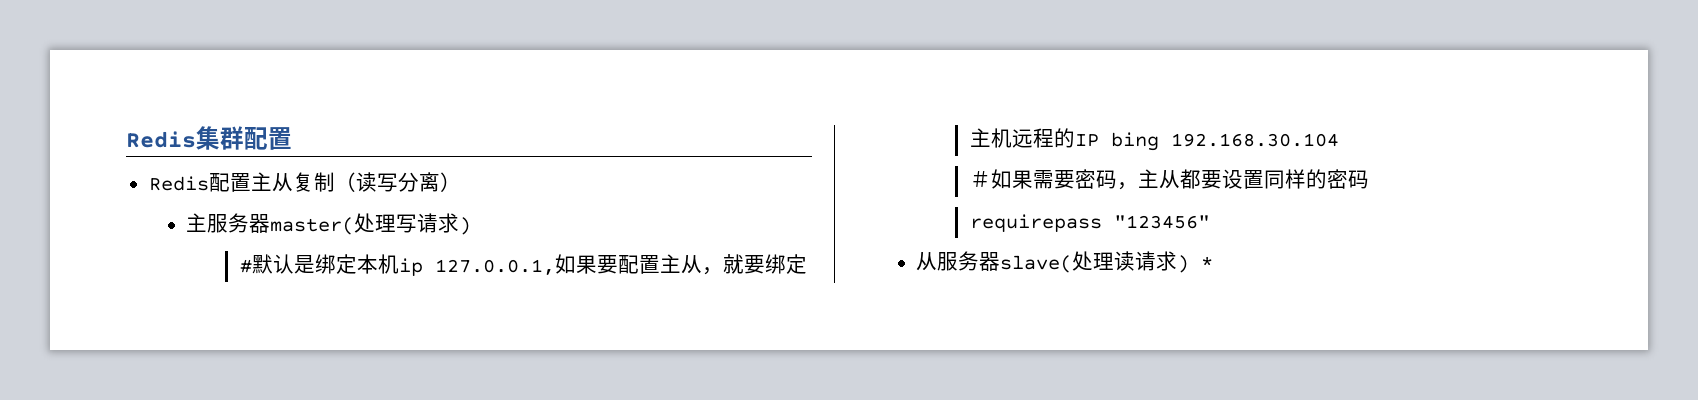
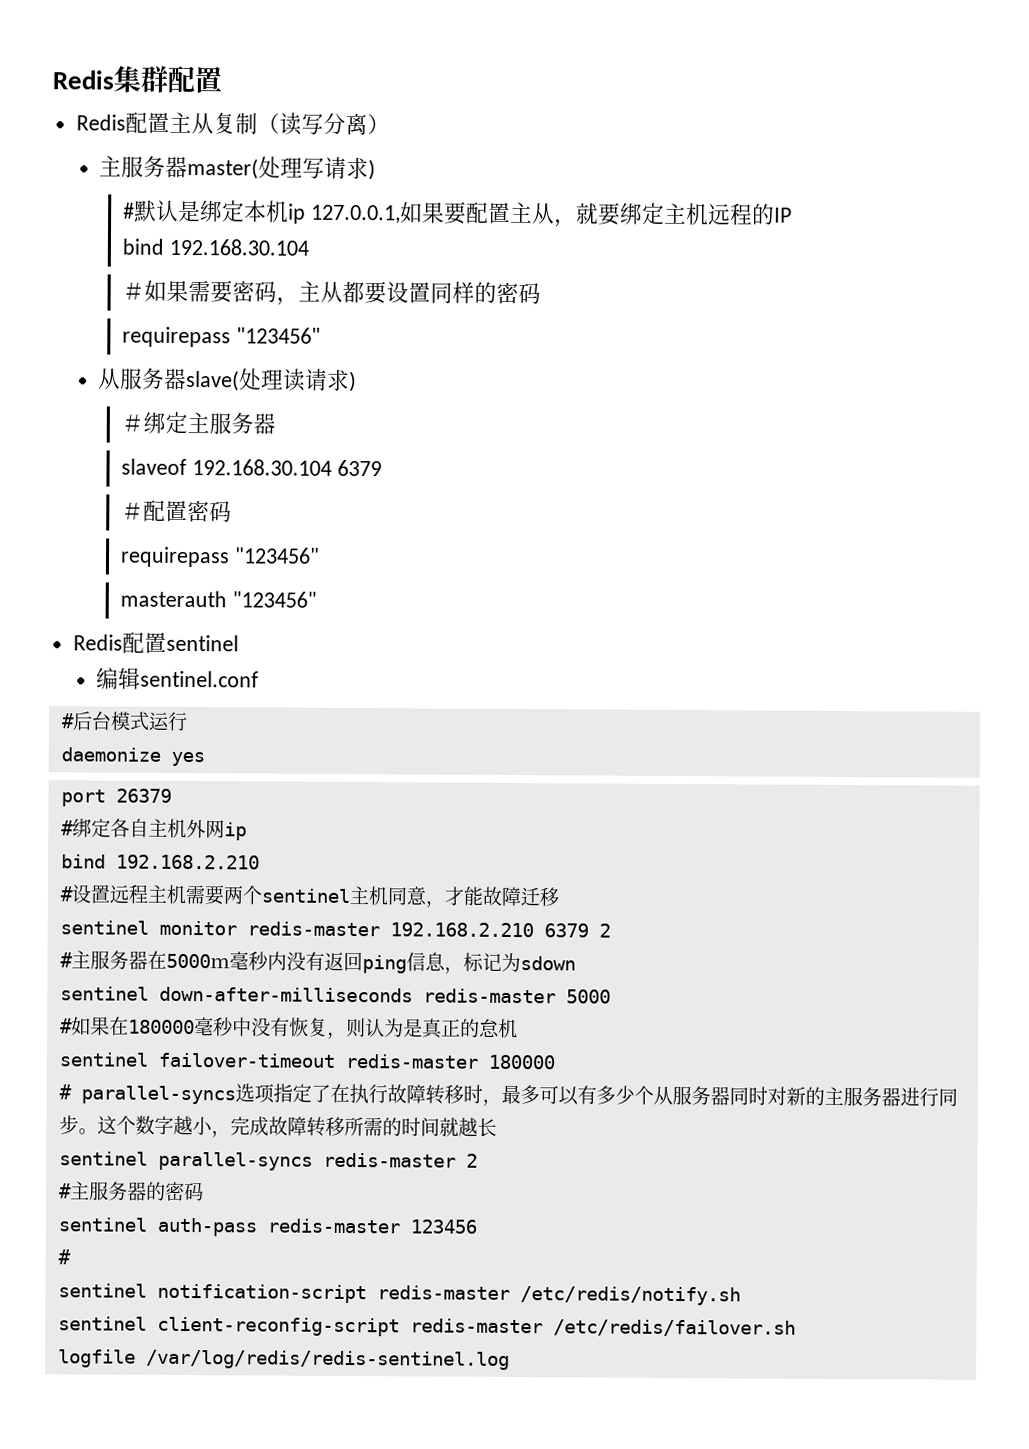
[1110,132,1159,151] bing -> [122,238,165,255] // bind
[1201,256,1214,269] * -> [121,411,277,435] [121,458,382,477] [121,499,233,523] [120,546,320,568] [120,590,317,608] [72,631,239,654] [96,667,260,690] [60,711,188,731] [60,747,205,767] [60,788,172,807] [60,818,247,841] [60,854,260,870] [59,884,560,908] [59,920,611,938] [59,950,576,974] [59,986,611,1004] [59,1016,518,1039] [58,1052,555,1070] [58,1083,958,1107] [58,1115,497,1138] [58,1151,478,1171] [58,1181,204,1202] [57,1217,477,1237] [57,1249,71,1265] [57,1283,741,1306] [57,1316,796,1337] [57,1349,510,1370] // ＃绑定主服务器 // slaveof 192.168.30.104 6379 // ＃配置密码 // requirepass "123456" // masterauth "123456" // Redis配置sentinel // 编辑sentinel.conf // #后台模式运行 // daemonize yes // port 26379 // #绑定各自主机外网ip // bind 192.168.2.210 // #设置远程主机需要两个sentinel主机同意，才能故障迁移 // sentinel monitor redis-master 192.168.2.210 6379 2 // #主服务器在5000ｍ毫秒内没有返回ping信息，标记为sdown // sentinel down-after-milliseconds redis-master 5000 // #如果在180000毫秒中没有恢复，则认为是真正的怠机 // sentinel failover-timeout redis-master 180000 // # parallel-syncs选项指定了在执行故障转移时，最多可以有多少个从服务器同时对新的主服务器进行同步。这个数字越小，完成故障转移所需的时间就越长 // sentinel parallel-syncs redis-master 2 // #主服务器的密码 // sentinel auth-pass redis-master 123456 // # // sentinel notification-script redis-master /etc/redis/notify.sh // sentinel client-reconfig-script redis-master /etc/redis/failover.sh // logfile /var/log/redis/redis-sentinel.log

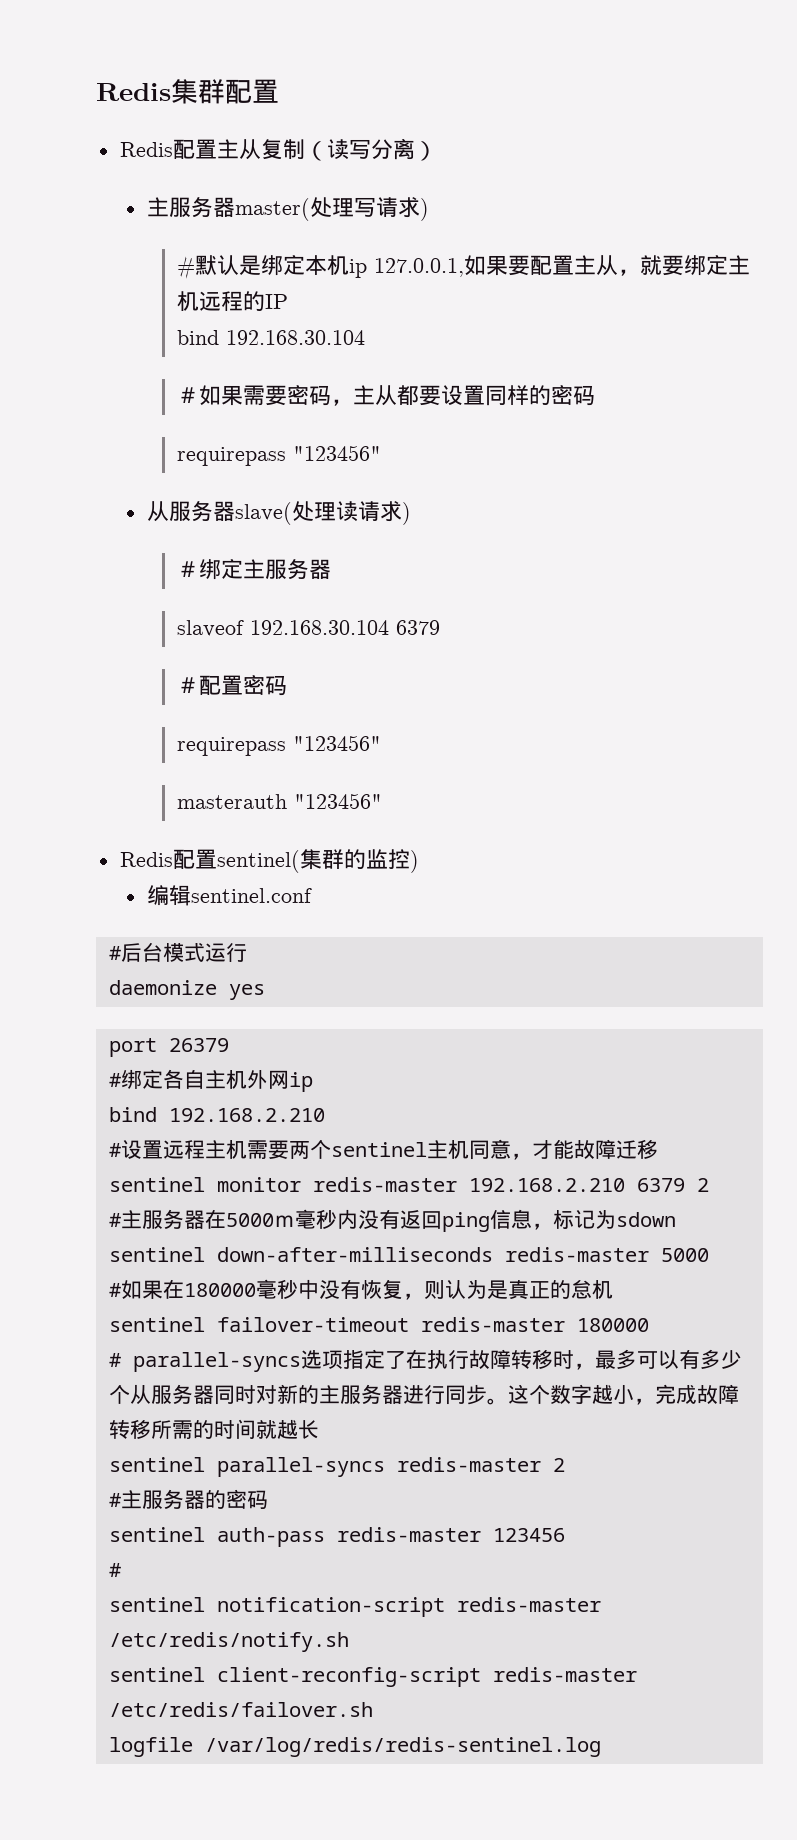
[165,634,239,652] sentinel -> [216,849,419,873] sentinel(集群的监控)

